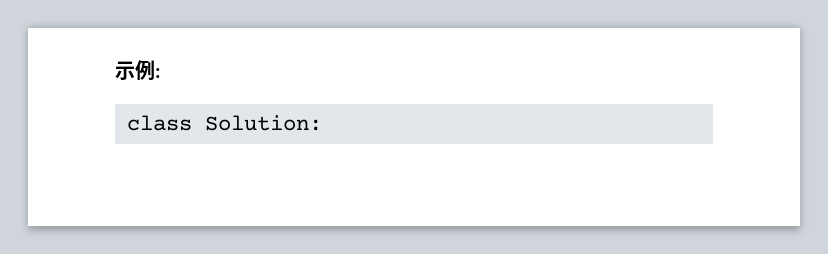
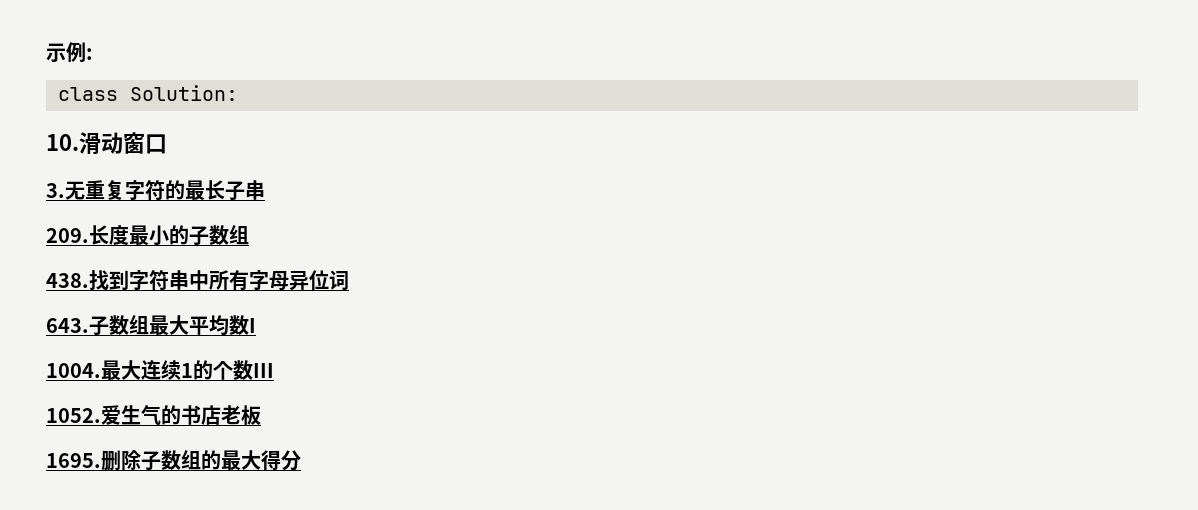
(322, 123) none -> [46,132,167,154] [46,180,265,201] [46,225,249,246] [46,270,349,291] [46,315,256,336] [46,360,274,380] [46,405,261,425] [46,450,301,471] // 10.滑动窗口 // 3.无重复字符的最长子串 // 209.长度最小的子数组 // 438.找到字符串中所有字母异位词 // 643.子数组最大平均数I // 1004.最大连续1的个数III // 1052.爱生气的书店老板 // 1695.删除子数组的最大得分

